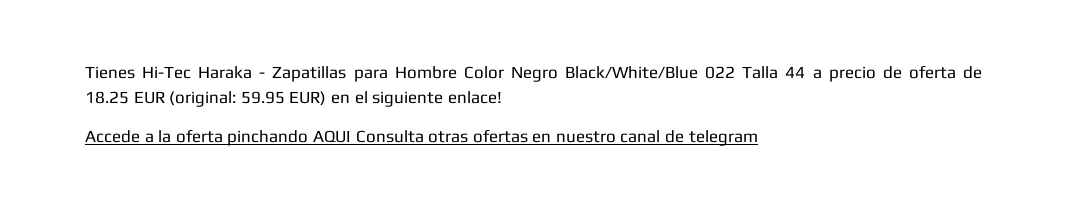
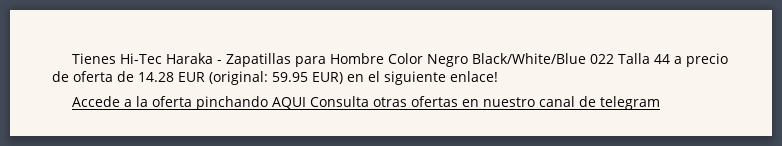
[85,91,129,104] 18.25 -> [138,72,174,82] 14.28

